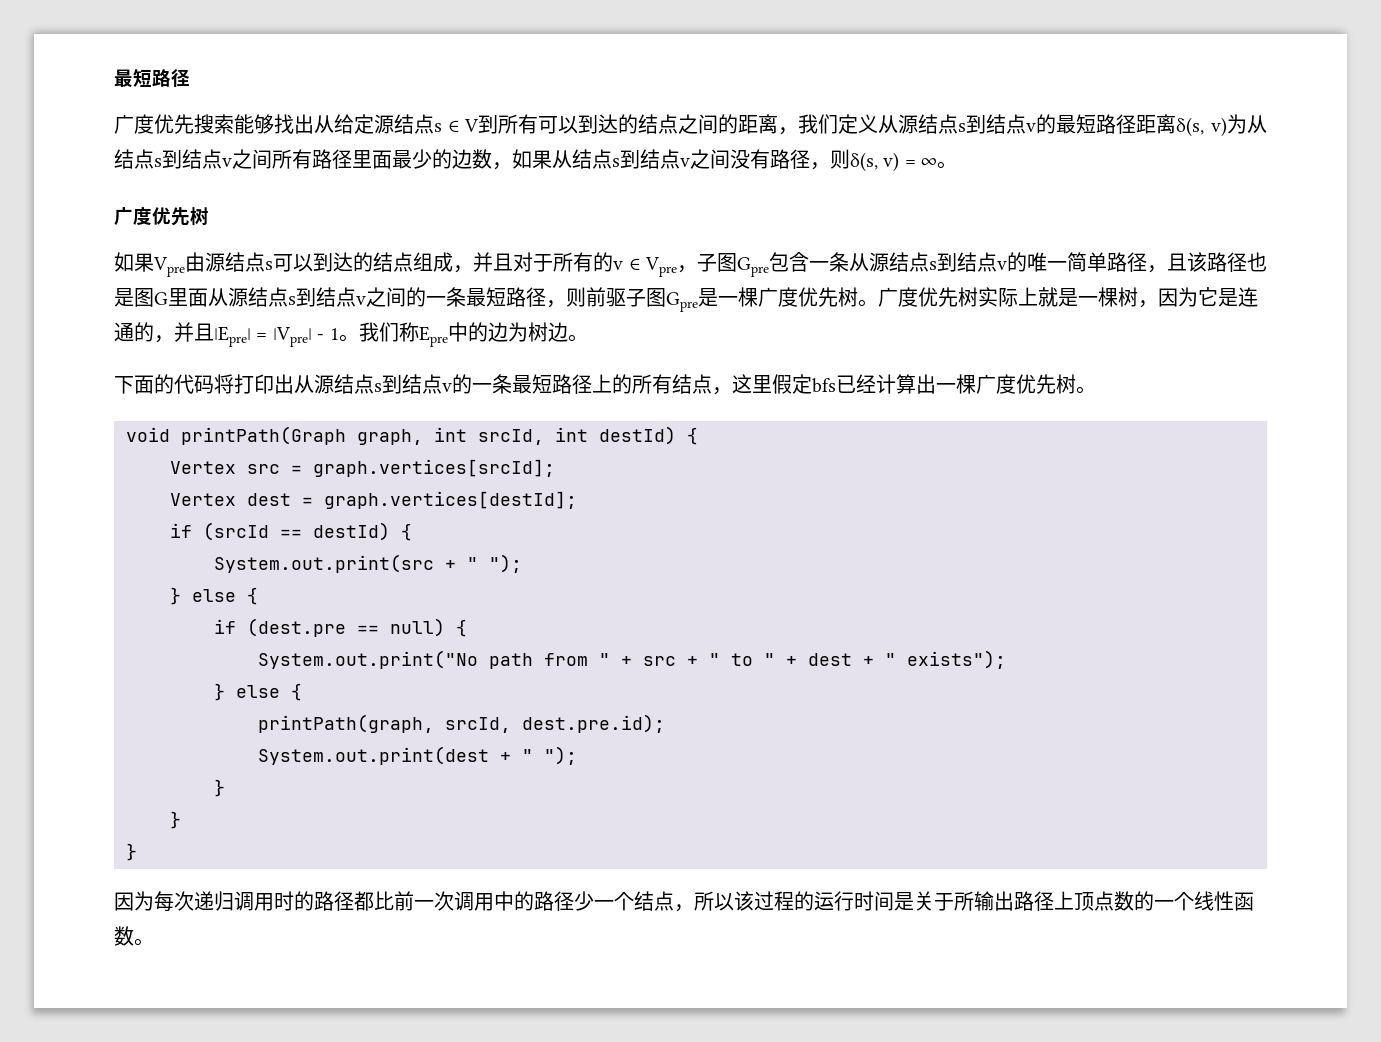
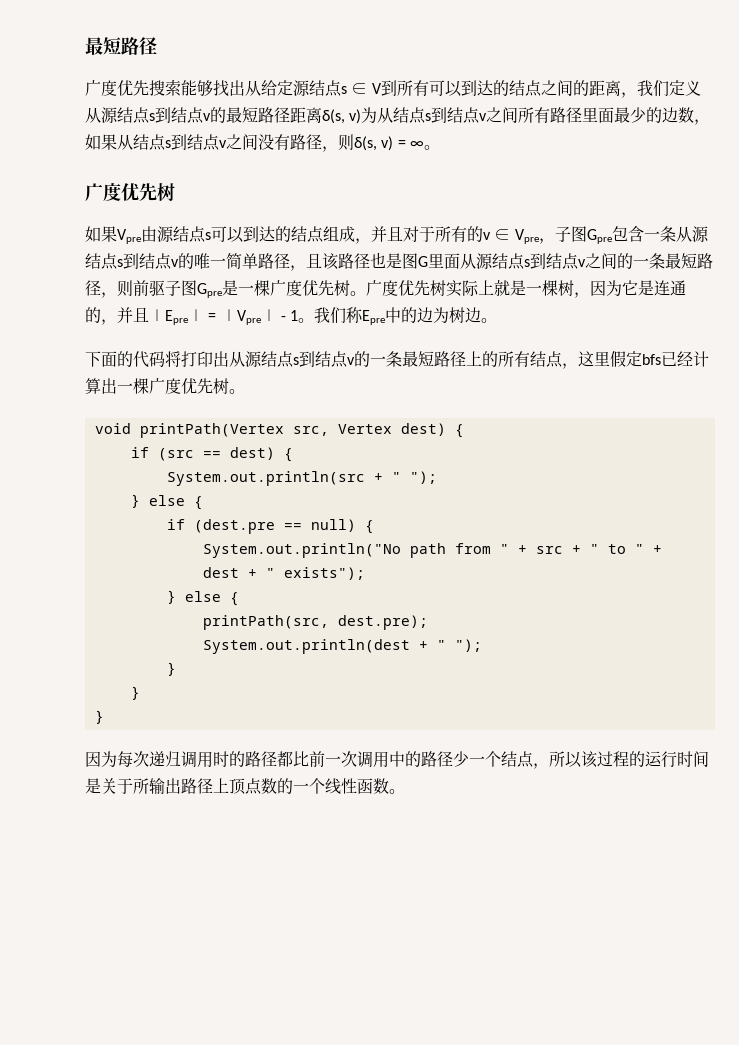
[181,426,698,445] [170,459,555,477] [170,491,577,509] [170,522,412,541] [214,554,434,573] printPath(Graph graph, int srcId, int destId) { // Vertex src = graph.vertices[srcId]; // Vertex dest = graph.vertices[destId]; // if (srcId == destId) { // System.out.print(src -> [139,423,464,438] [130,447,293,462] [166,471,365,486] printPath(Vertex src, Vertex dest) { // if (src == dest) { // System.out.println(src
[258,650,478,669] System.out.print("No -> [202,543,401,558] System.out.println("No
[258,714,665,733] [258,746,489,765] printPath(graph, srcId, dest.pre.id); // System.out.print(dest -> [202,615,428,630] [202,639,410,654] printPath(src, dest.pre); // System.out.println(dest

